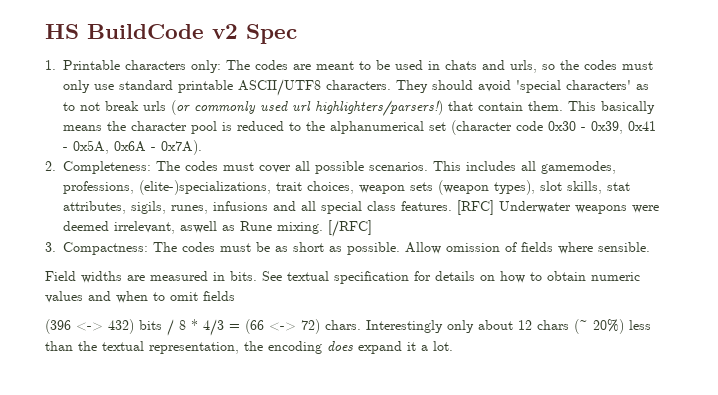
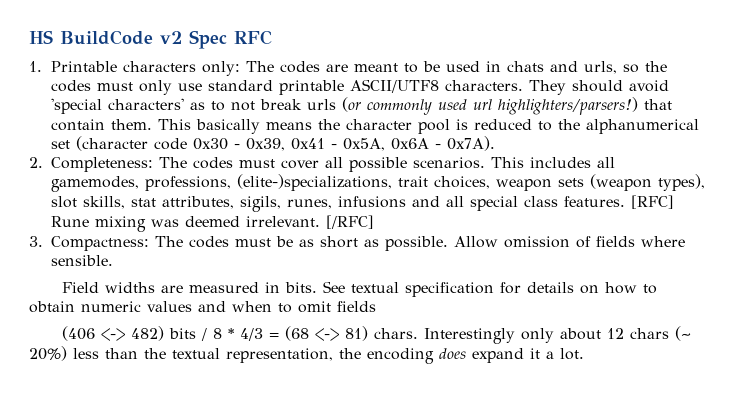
(297, 34) none -> [234,30,272,45] RFC
[499,201,659,214] [63,221,323,234] Underwater weapons were deemed irrelevant, aswell as Rune mixing. -> [51,216,320,232] Rune mixing was deemed irrelevant.
[45,319,134,334] (396 <-> 432) -> [61,326,164,341] (406 <-> 482)
[245,319,320,334] (66 <-> 72) -> [284,326,368,341] (68 <-> 81)

